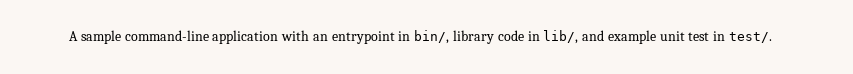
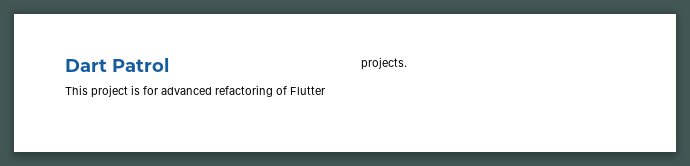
[69,30,773,44] A sample command-line application with an entrypoint in bin/, library code in lib/, and example unit test in test/. -> [65,58,169,72] [65,85,325,98] [361,57,407,70] Dart Patrol // This project is for advanced refactoring of Flutter projects.

